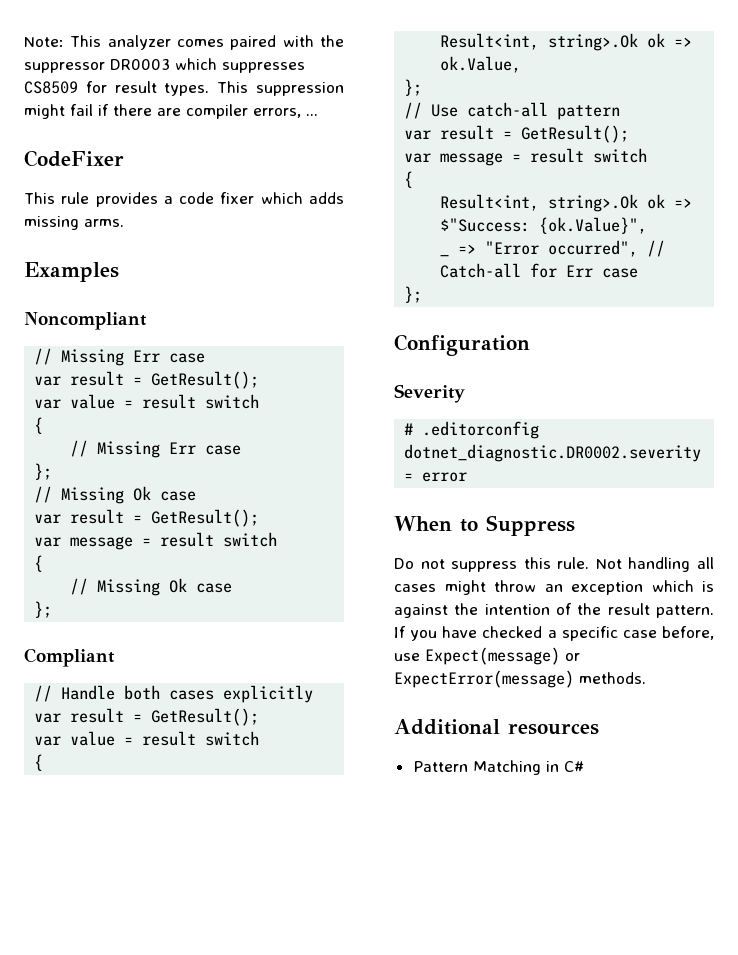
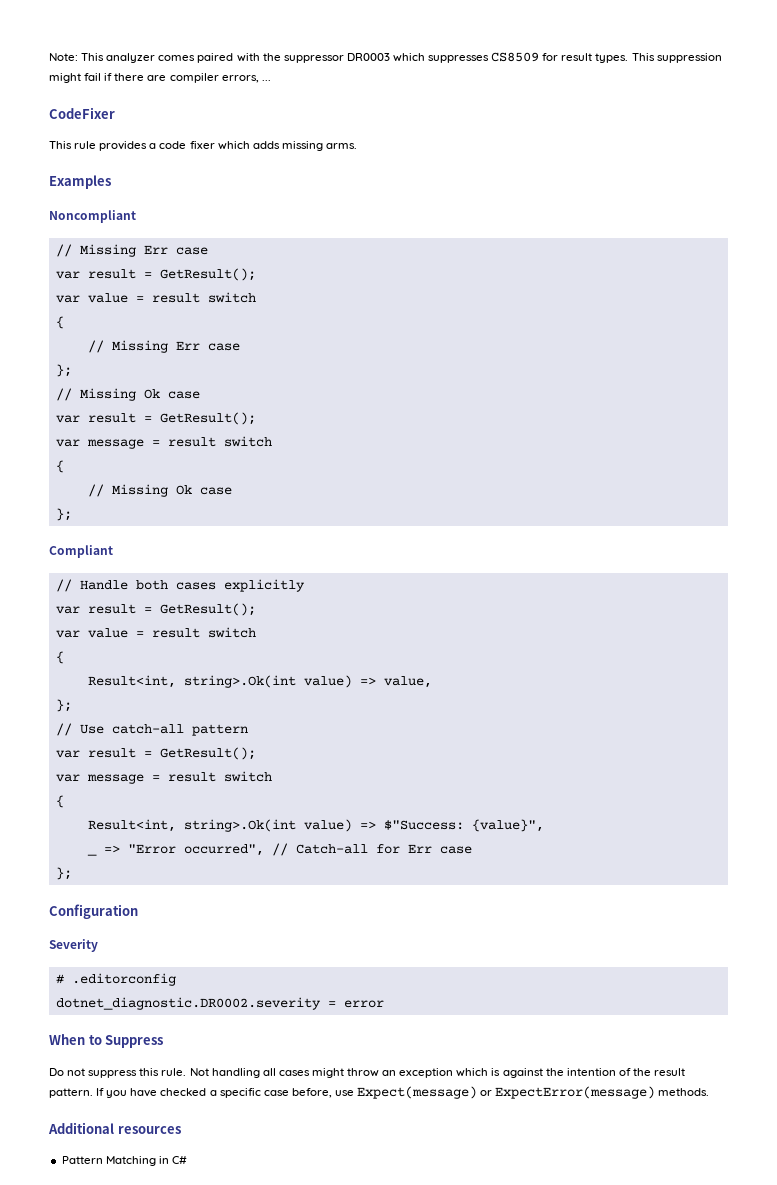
[548,33,693,51] [440,56,522,73] string>.Ok ok => ok.Value, -> [183,675,432,688] string>.Ok(int value) => value,
[548,194,666,212] string>.Ok ok -> [183,819,352,832] string>.Ok(int value)
[539,217,648,234] {ok.Value}", -> [471,819,544,832] {value}",

